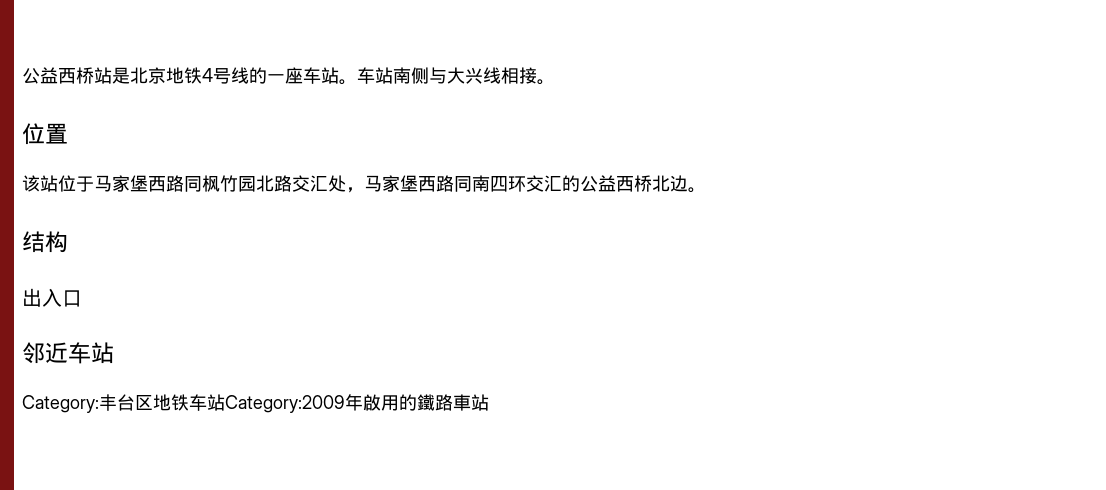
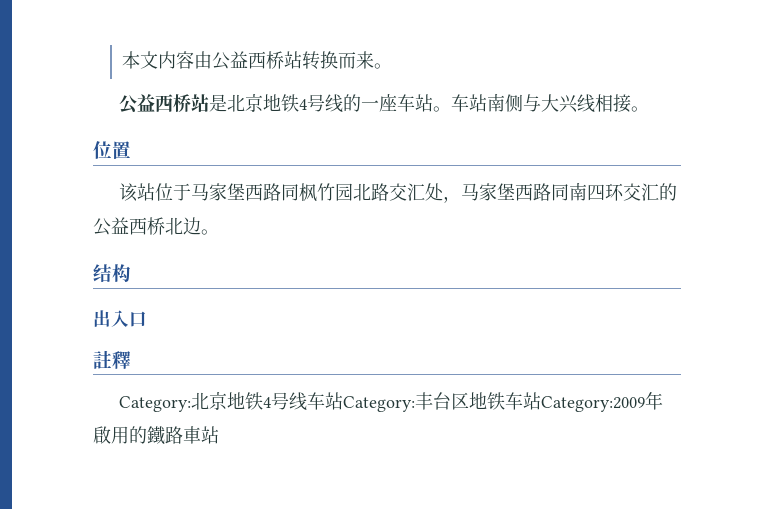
(22, 76) none -> [122,51,393,70] 本文内容由公益西桥站转换而来。 //
[22,342,114,364] 邻近车站 // -> [93,350,131,369] [119,392,344,412] 註釋 // Category:北京地铁4号线车站

